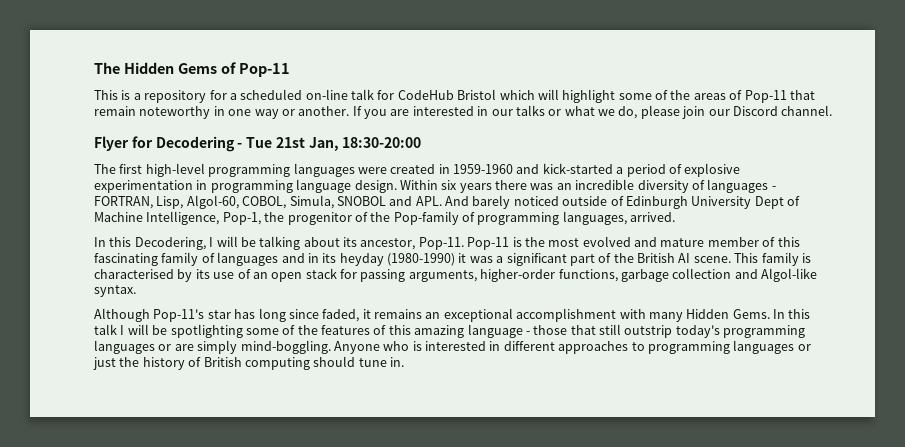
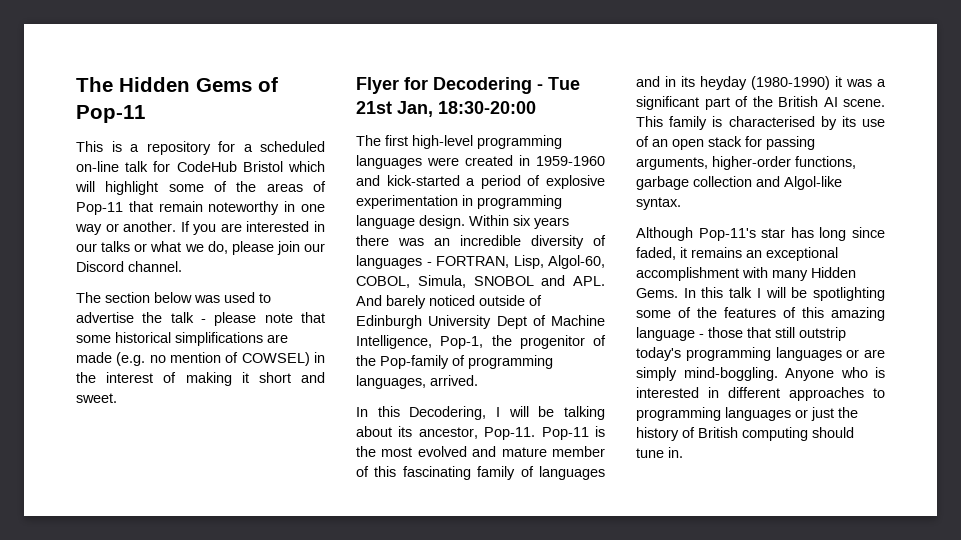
(833, 110) none -> [76,292,271,303] [76,312,325,326] [76,332,288,346] [76,352,325,366] [76,372,325,386] [76,393,117,403] // The section below was used to advertise the talk - please note that some historical simplifications are made (e.g. no mention of COWSEL) in the interest of making it short and sweet.

